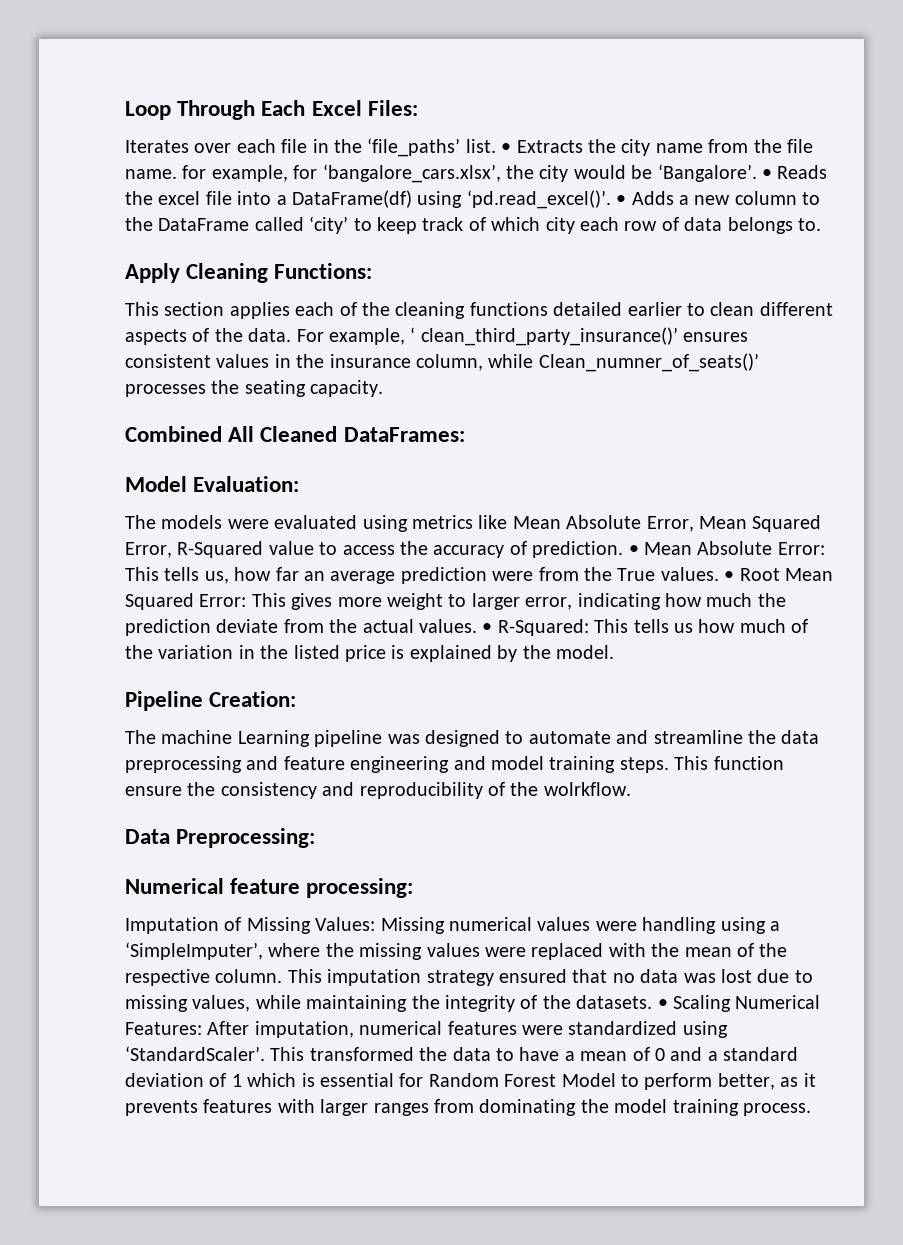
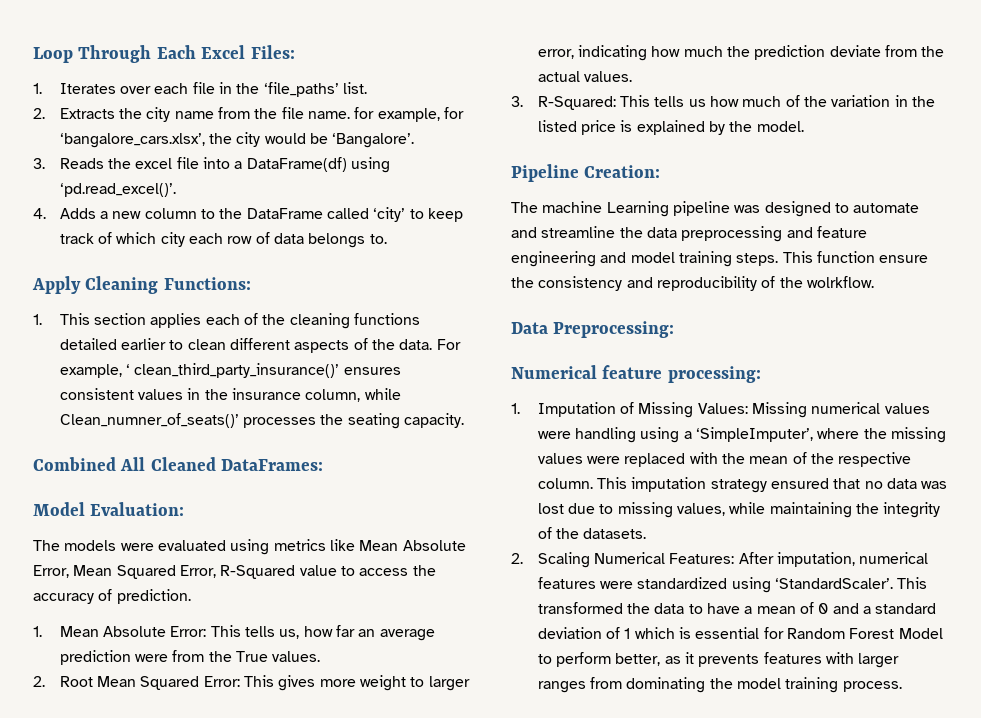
(418, 108) none -> [33,83,42,94] 1.
[501,143,512,153] • -> [33,108,45,119] // 2.
[761,169,772,179] • -> [33,158,45,169] // 3.
[616,195,627,205] • -> [33,208,46,219] // 4.
(373, 271) none -> [33,314,42,325] 1.
[628,545,639,555] • -> [33,626,42,637] // 1.
[724,571,735,581] • -> [33,676,45,687] // 2.
[482,623,493,633] • -> [511,96,523,107] // 3.
(414, 888) none -> [511,403,520,414] 1.
[657,999,668,1009] • -> [511,553,523,564] // 2.

